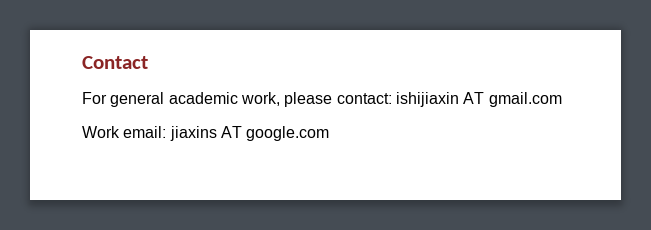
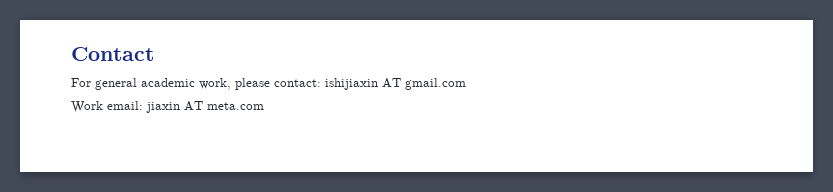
[169,126,330,141] jiaxins AT google.com -> [146,101,264,113] jiaxin AT meta.com

